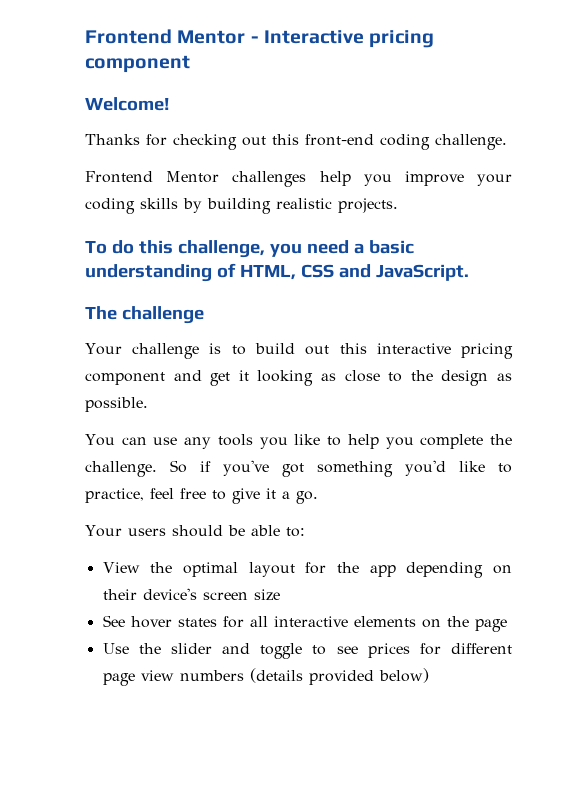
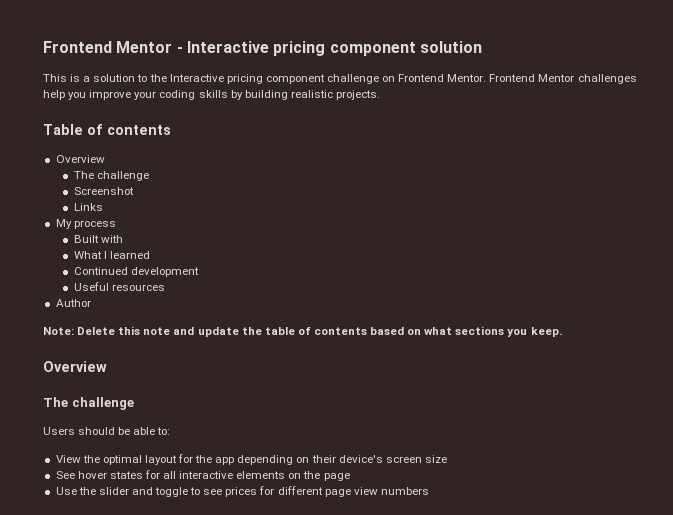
[85,97,169,111] [85,134,507,150] // Welcome! // Thanks for checking out this front-end coding challenge. // -> [419,41,482,53] [43,74,487,84] solution // This is a solution to the Interactive pricing component challenge on Frontend Mentor.
[85,240,414,258] [85,263,469,282] [85,306,204,324] [85,343,513,359] [85,370,512,386] [85,397,148,412] [85,434,512,449] [85,460,512,477] [85,488,318,504] [85,525,166,537] To do this challenge, you need a basic understanding of HTML, CSS and JavaScript. // The challenge // Your challenge is to build out this interactive pricing component and get it looking as close to the design as possible. // You can use any tools you like to help you complete the challenge. So if you've got something you'd like to practice, feel free to give it a go. // Your users -> [43,124,171,135] [55,155,105,163] [73,171,149,181] [73,187,134,195] [73,203,103,211] [55,219,116,229] [73,235,123,243] [73,251,150,259] [73,267,199,277] [73,282,165,291] [55,299,91,307] [43,326,562,337] [43,361,107,372] [43,397,134,410] [43,427,75,435] Table of contents // Overview // The challenge // Screenshot // Links // My process // Built with // What I learned // Continued development // Useful resources // Author // Note: Delete this note and update the table of contents based on what sections you keep. // Overview // The challenge // Users
[249,668,429,685] (details provided below) -> (429, 491) none

